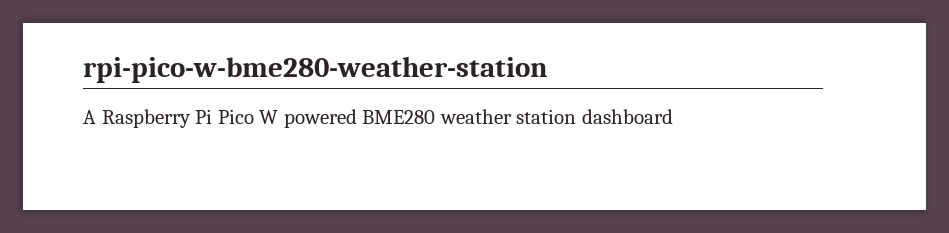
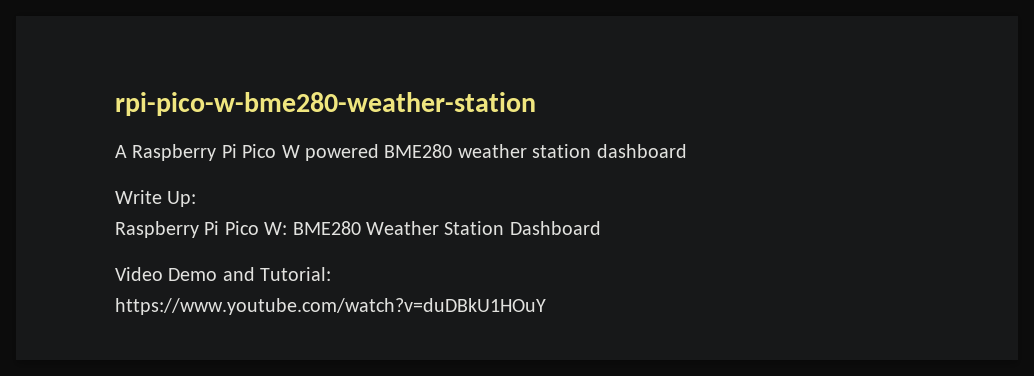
(673, 116) none -> [115,190,197,207] [115,221,601,238] [115,267,332,281] [115,298,546,315] // Write Up: // Raspberry Pi Pico W: BME280 Weather Station Dashboard // Video Demo and Tutorial: // https://www.youtube.com/watch?v=duDBkU1HOuY

